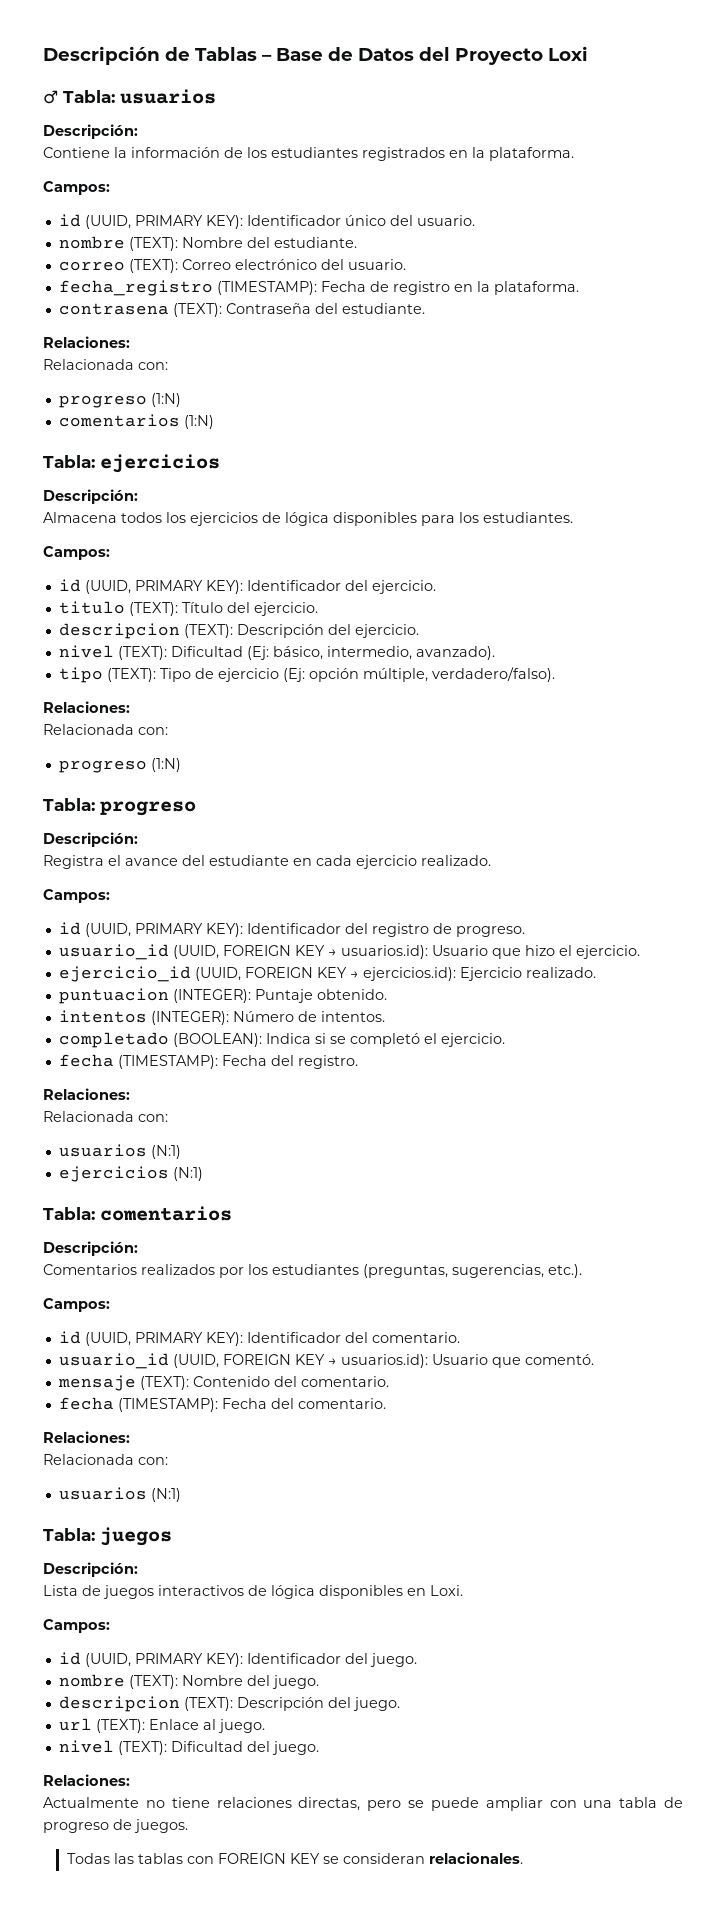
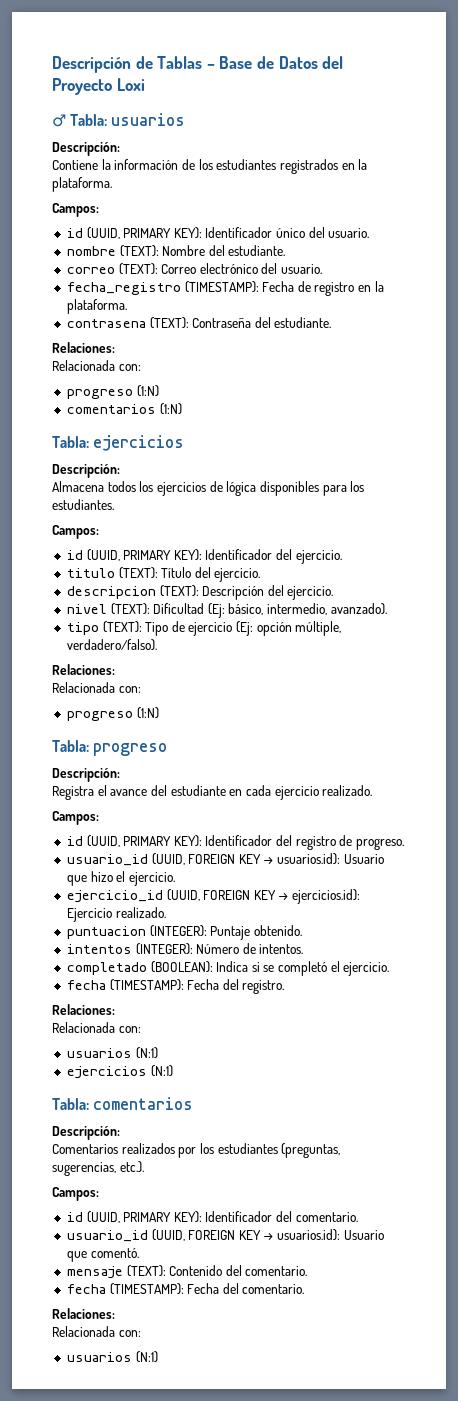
[43,1527,172,1546] [43,1562,138,1577] [43,1585,463,1599] [43,1619,110,1633] [58,1652,417,1667] [58,1674,319,1689] [58,1696,400,1712] [58,1718,265,1733] [58,1740,319,1755] [43,1774,130,1786] [43,1797,684,1811] [43,1819,188,1833] [66,1852,523,1864] // Tabla: juegos // Descripción: // Lista de juegos interactivos de lógica disponibles en Loxi. // Campos: // id (UUID, PRIMARY KEY): Identificador del juego. // nombre (TEXT): Nombre del juego. // descripcion (TEXT): Descripción del juego. // url (TEXT): Enlace al juego. // nivel (TEXT): Dificultad del juego. // Relaciones: // Actualmente no tiene relaciones directas, pero se puede ampliar con una tabla de progreso de juegos. // Todas las tablas con FOREIGN KEY se consideran relacionales. -> (158, 1357) none

